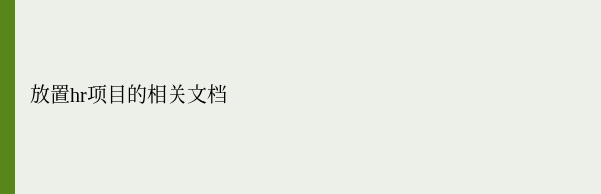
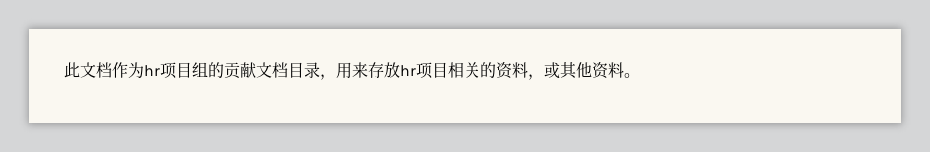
[30,84,227,105] 放置hr项目的相关文档 -> [64,62,640,80] 此文档作为hr项目组的贡献文档目录，用来存放hr项目相关的资料，或其他资料。

